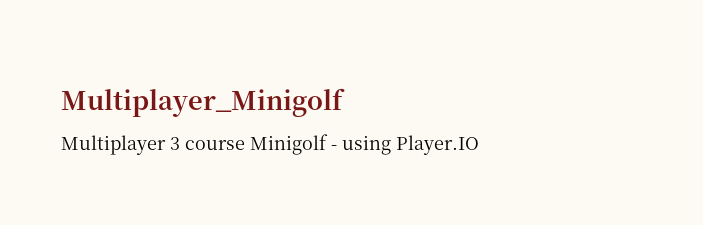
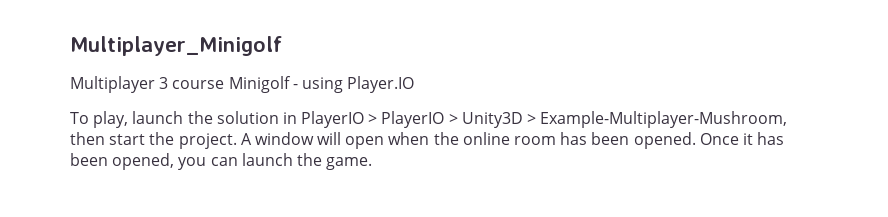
(479, 145) none -> [70,111,788,128] [70,132,785,149] [70,153,373,170] // To play, launch the solution in PlayerIO > PlayerIO > Unity3D > Example-Multiplayer-Mushroom, then start the project. A window will open when the online room has been opened. Once it has been opened, you can launch the game.

